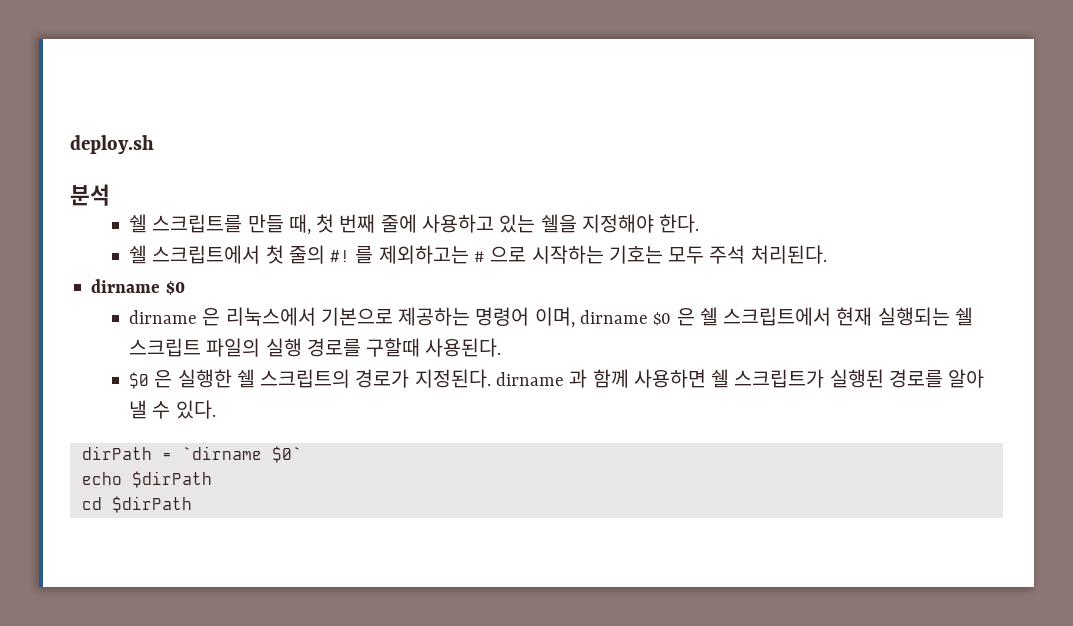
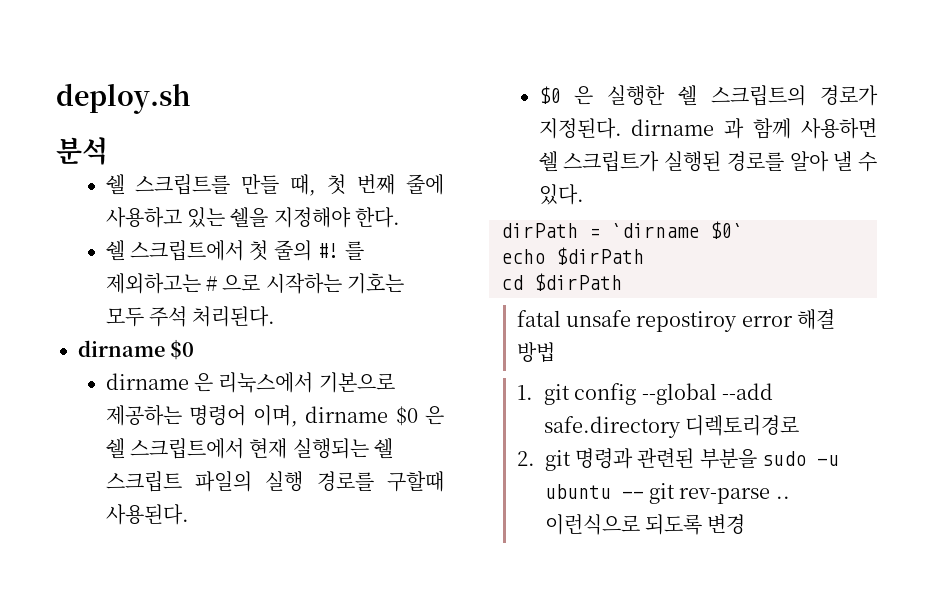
(192, 504) none -> [516,309,836,332] [516,342,555,362] [516,383,774,405] [544,415,800,438] [516,448,840,471] [544,483,790,504] [544,514,746,535] // fatal unsafe repostiroy error 해결 방법 // 1. git config --global --add safe.directory 디렉토리경로 // 2. git 명령과 관련된 부분을 sudo -u ubuntu -- git rev-parse .. 이런식으로 되도록 변경

